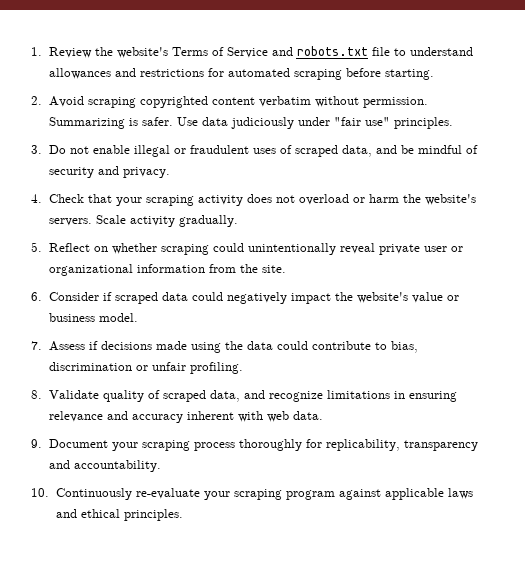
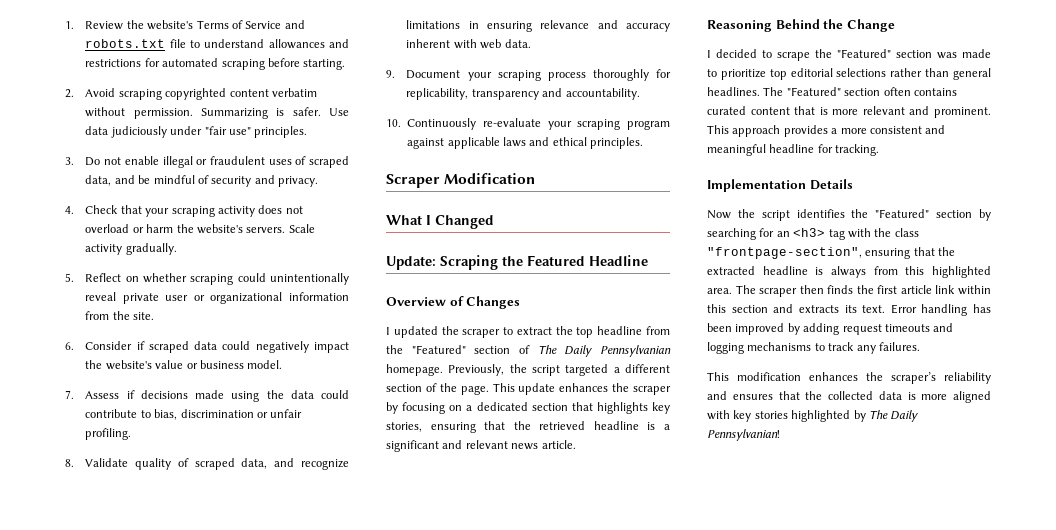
(183, 515) none -> [386,173,536,188] [386,215,494,229] [386,255,648,270] [386,296,521,309] [386,326,670,338] [386,345,671,357] [386,364,670,376] [386,383,671,395] [386,402,670,414] [386,421,670,433] [386,440,576,452] [707,19,895,32] [707,49,991,61] [707,68,991,80] [707,87,957,96] [707,106,991,118] [707,125,946,137] [707,144,880,156] [707,179,853,192] [707,209,991,221] [707,228,919,240] [707,247,956,259] [707,266,991,278] [707,285,991,297] [707,304,991,316] [707,323,954,335] [707,342,920,354] [707,372,991,384] [707,391,991,403] [707,410,919,422] [707,429,780,441] // Scraper Modification // What I Changed // Update: Scraping the Featured Headline // Overview of Changes // I updated the scraper to extract the top headline from the "Featured" section of The Daily Pennsylvanian homepage. Previously, the script targeted a different section of the page. This update enhances the scraper by focusing on a dedicated section that highlights key stories, ensuring that the retrieved headline is a significant and relevant news article. // Reasoning Behind the Change // I decided to scrape the "Featured" section was made to prioritize top editorial selections rather than general headlines. The "Featured" section often contains curated content that is more relevant and prominent. This approach provides a more consistent and meaningful headline for tracking. // Implementation Details // Now the script identifies the "Featured" section by searching for an <h3> tag with the class "frontpage-section", ensuring that the extracted headline is always from this highlighted area. The scraper then finds the first article link within this section and extracts its text. Error handling has been improved by adding request timeouts and logging mechanisms to track any failures. // This modification enhances the scraper’s reliability and ensures that the collected data is more aligned with key stories highlighted by The Daily Pennsylvanian!

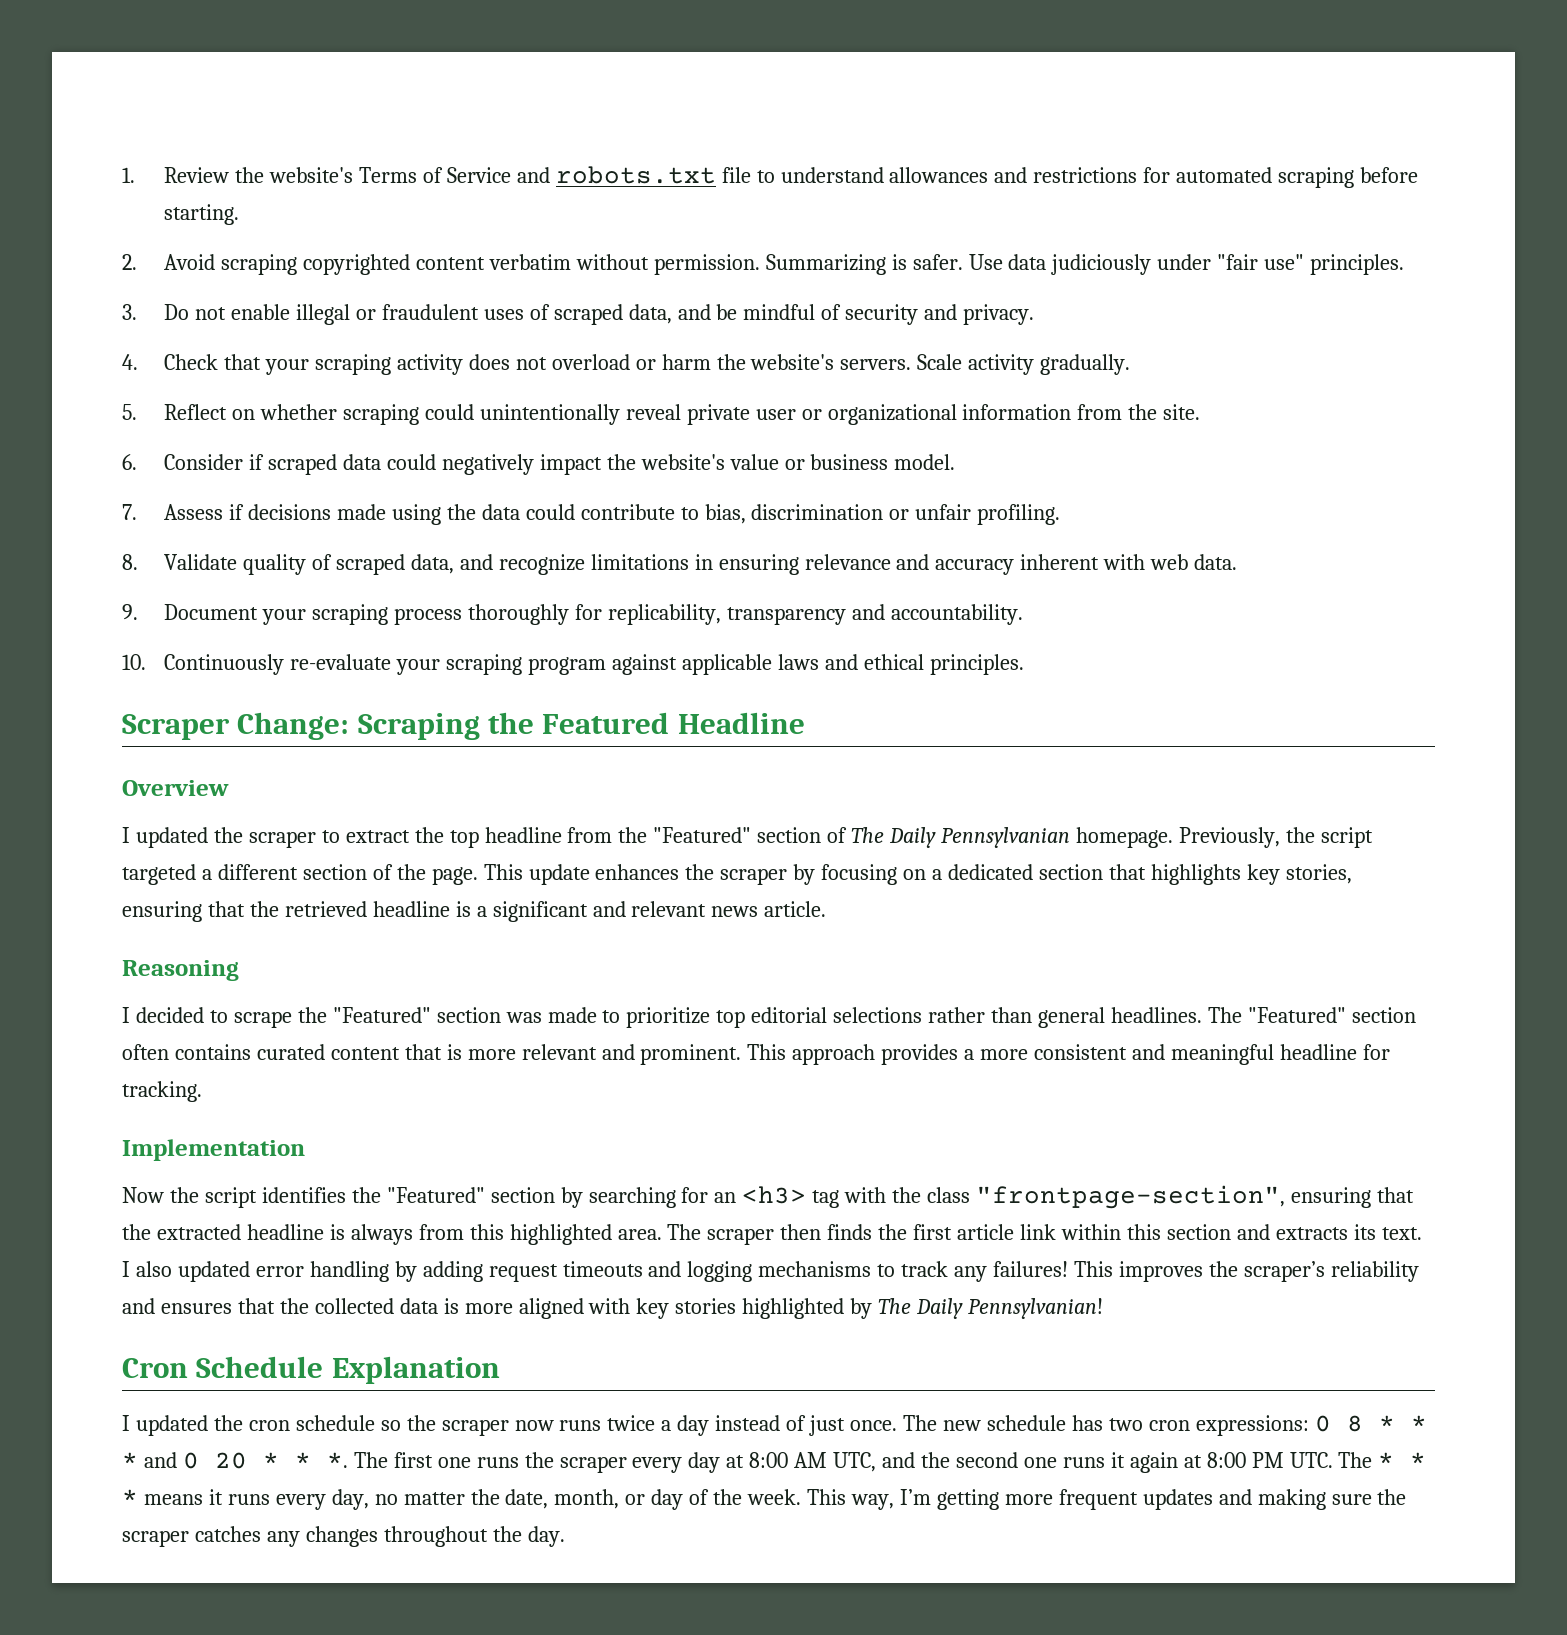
[444,173,536,184] [386,215,494,229] [386,256,436,270] Modification // What I Changed // Update: -> [237,712,350,740] Change:
[449,296,521,309] of Changes -> (229, 788) none
[775,19,895,32] Behind the Change -> (239, 970) none
[809,179,853,190] Details -> (305, 1150) none
[890,304,991,316] [707,323,785,335] Error handling has been improved -> [122,1261,389,1282] I also updated error handling
[878,342,920,351] [707,372,858,381] failures. // This modification enhances -> [993,1261,1203,1282] failures! This improves
(780, 435) none -> [122,1356,500,1384] [122,1415,1427,1436] [122,1452,1427,1473] [122,1489,1407,1510] [122,1526,565,1547] // Cron Schedule Explanation // I updated the cron schedule so the scraper now runs twice a day instead of just once. The new schedule has two cron expressions: 0 8 * * * and 0 20 * * *. The first one runs the scraper every day at 8:00 AM UTC, and the second one runs it again at 8:00 PM UTC. The * * * means it runs every day, no matter the date, month, or day of the week. This way, I’m getting more frequent updates and making sure the scraper catches any changes throughout the day.

